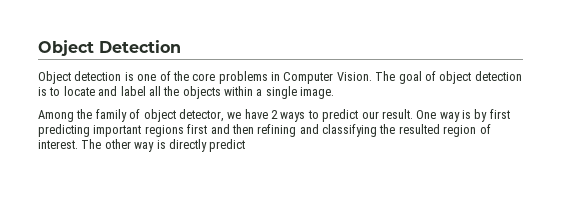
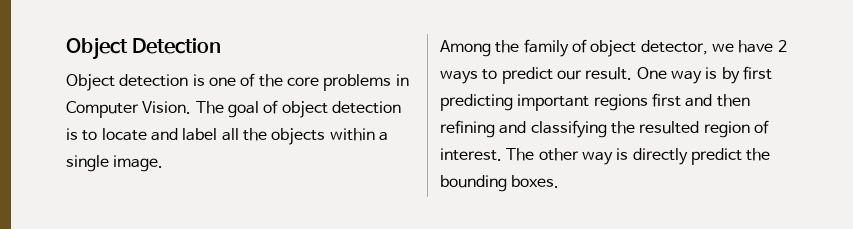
(246, 145) none -> [746,148,771,161] [440,175,560,192] the bounding boxes.

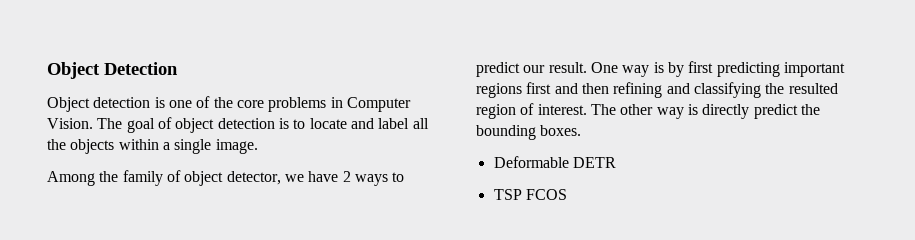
(560, 181) none -> [493,156,616,168] [493,189,567,200] // Deformable DETR // TSP FCOS

